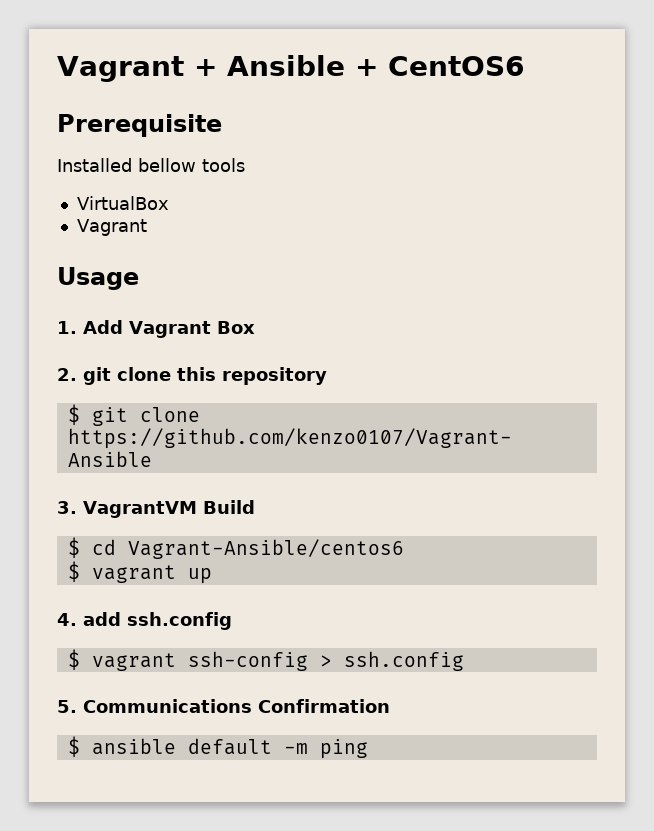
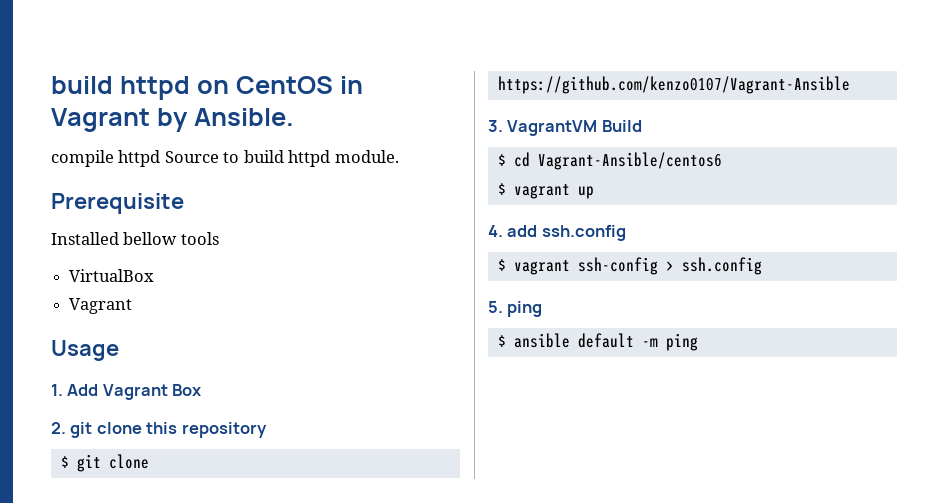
[57,55,524,82] Vagrant + Ansible + CentOS6 -> [51,76,363,100] [51,108,294,132] [51,150,399,167] build httpd on CentOS in Vagrant by Ansible. // compile httpd Source to build httpd module.
[83,699,390,713] Communications Confirmation -> [507,301,543,317] ping

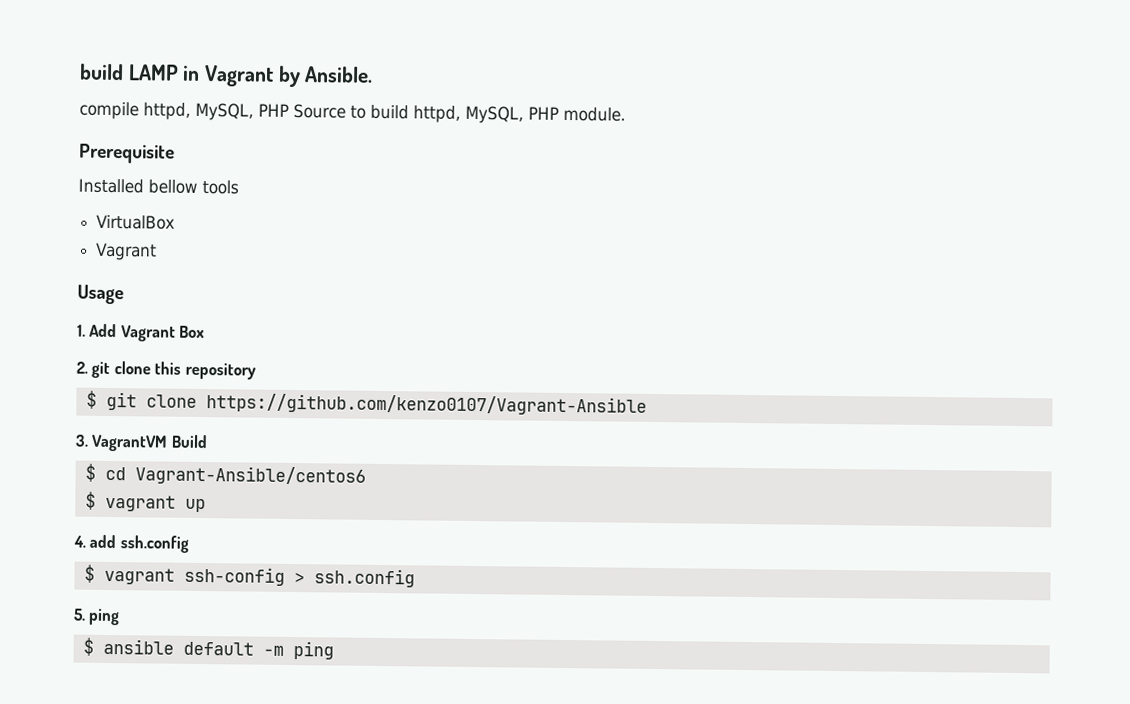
[51,76,333,100] build httpd on CentOS -> [79,63,179,81] build LAMP
[118,150,331,167] httpd Source to build httpd -> [143,102,559,124] httpd, MySQL, PHP Source to build httpd, MySQL, PHP

